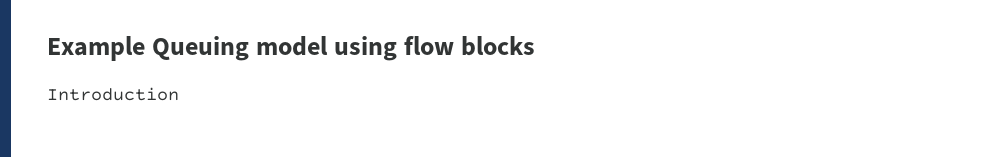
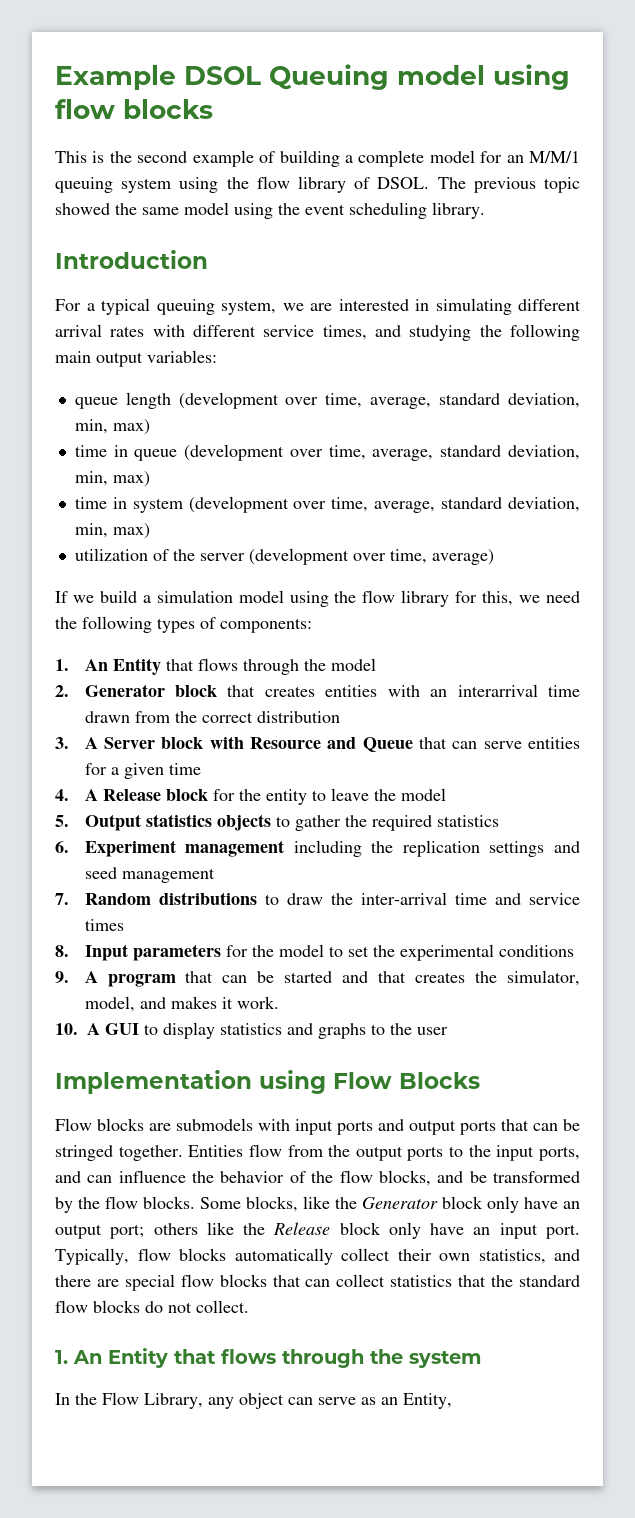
(145, 48) none -> [184,66,261,85] DSOL
[47,87,179,101] Introduction -> [55,150,581,167] [55,176,580,193] [55,202,485,219] [55,250,208,269] [55,298,581,315] [55,324,580,341] [55,350,217,367] [74,392,580,409] [74,419,150,435] [74,444,580,461] [74,471,150,487] [74,496,580,513] [74,523,150,539] [74,548,494,565] [55,590,580,607] [55,616,312,633] [55,658,376,675] [55,684,580,697] [84,711,340,723] [55,736,580,752] [84,763,201,779] [55,788,446,805] [55,814,499,831] [55,840,580,857] [84,867,215,883] [55,892,580,905] [84,919,124,931] [55,944,574,961] [55,970,580,987] [84,996,279,1012] [55,1022,448,1039] [55,1070,480,1094] [55,1118,580,1135] [55,1144,580,1161] [55,1170,580,1186] [55,1196,580,1213] [55,1222,580,1239] [55,1248,580,1265] [55,1274,581,1291] [55,1300,249,1313] [55,1348,481,1368] [55,1392,452,1409] This is the second example of building a complete model for an M/M/1 queuing system using the flow library of DSOL. The previous topic showed the same model using the event scheduling library. // Introduction // For a typical queuing system, we are interested in simulating different arrival rates with different service times, and studying the following main output variables: // queue length (development over time, average, standard deviation, min, max) // time in queue (development over time, average, standard deviation, min, max) // time in system (development over time, average, standard deviation, min, max) // utilization of the server (development over time, average) // If we build a simulation model using the flow library for this, we need the following types of components: // 1. An Entity that flows through the model // 2. Generator block that creates entities with an interarrival time drawn from the correct distribution // 3. A Server block with Resource and Queue that can serve entities for a given time // 4. A Release block for the entity to leave the model // 5. Output statistics objects to gather the required statistics // 6. Experiment management including the replication settings and seed management // 7. Random distributions to draw the inter-arrival time and service times // 8. Input parameters for the model to set the experimental conditions // 9. A program that can be started and that creates the simulator, model, and makes it work. // 10. A GUI to display statistics and graphs to the user // Implementation using Flow Blocks // Flow blocks are submodels with input ports and output ports that can be stringed together. Entities flow from the output ports to the input ports, and can influence the behavior of the flow blocks, and be transformed by the flow blocks. Some blocks, like the Generator block only have an output port; others like the Release block only have an input port. Typically, flow blocks automatically collect their own statistics, and there are special flow blocks that can collect statistics that the standard flow blocks do not collect. // 1. An Entity that flows through the system // In the Flow Library, any object can serve as an Entity,

